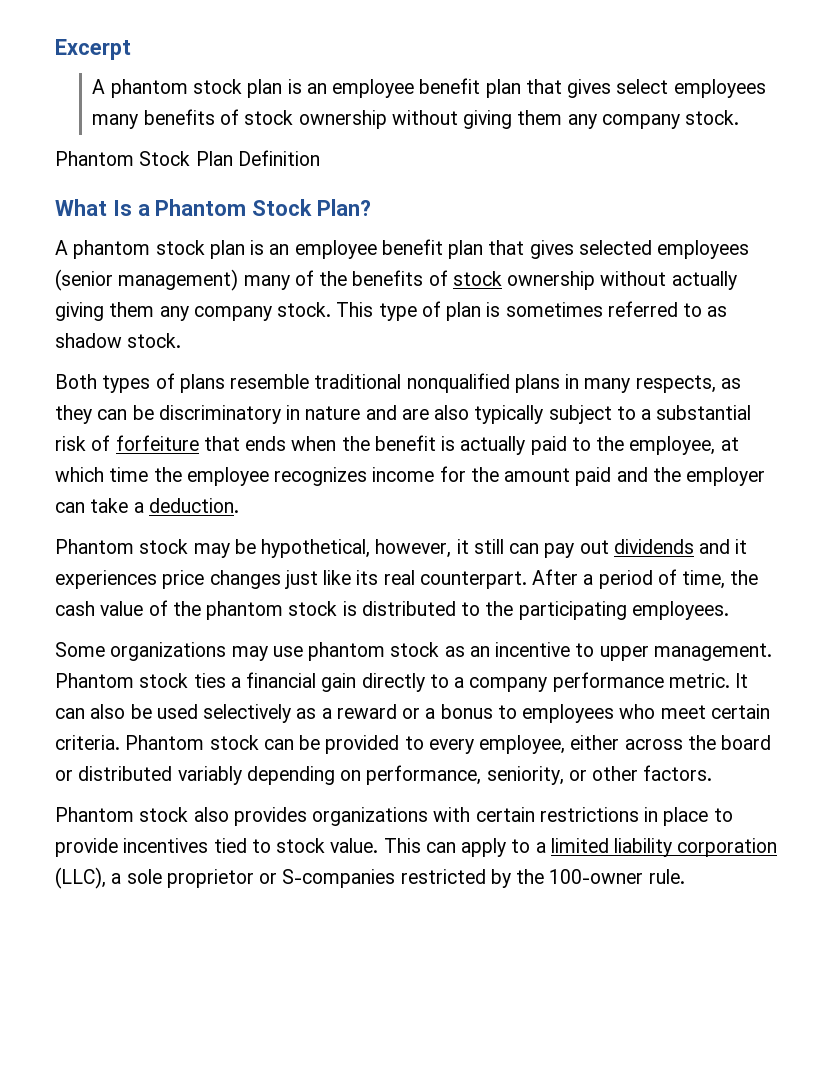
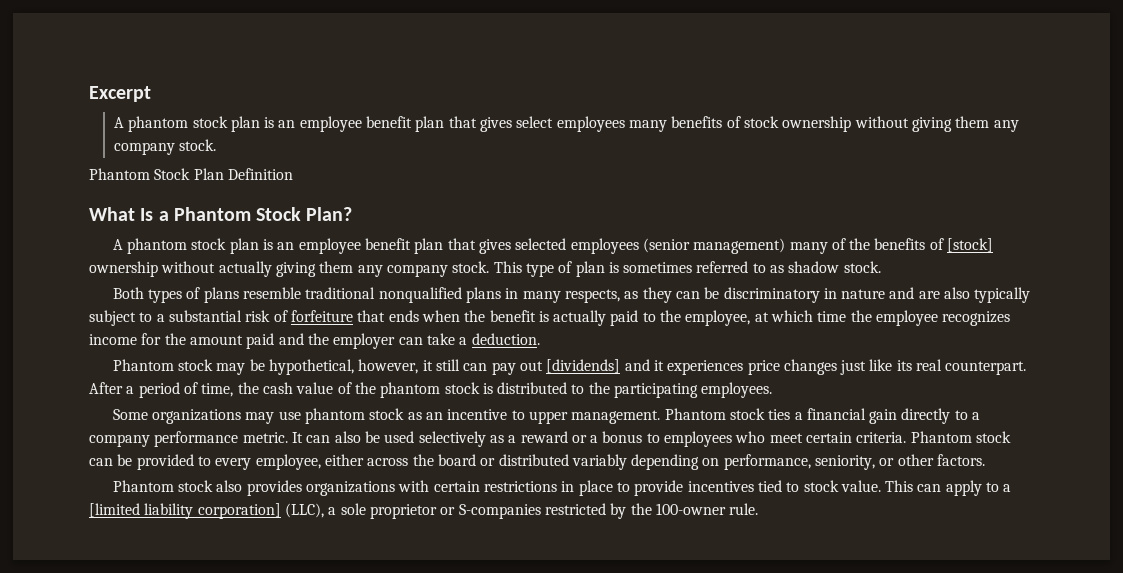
[452,271,502,286] stock -> [947,238,994,252] [stock]
[613,539,694,554] dividends -> [546,359,621,373] [dividends]
[550,838,778,857] limited liability corporation -> [89,503,281,519] [limited liability corporation]

